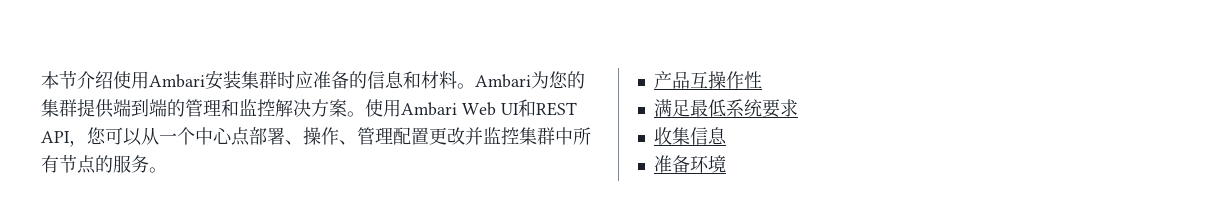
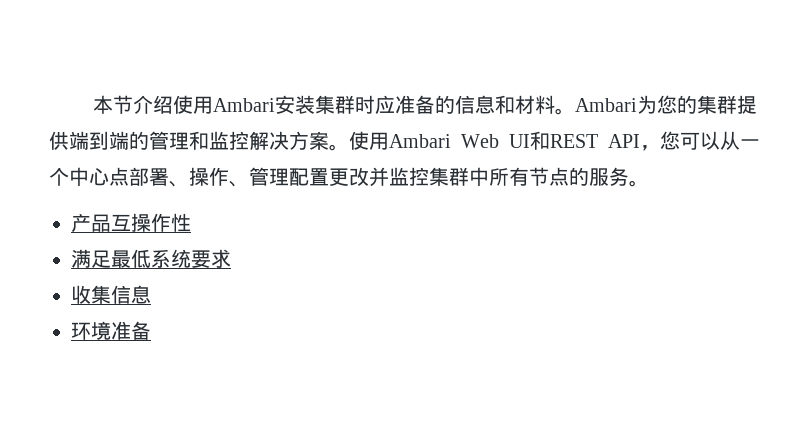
[653,155,726,173] 准备环境 -> [71,321,151,340] 环境准备

